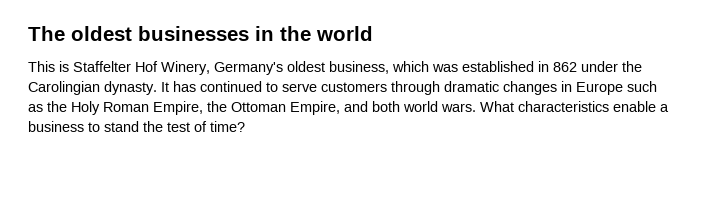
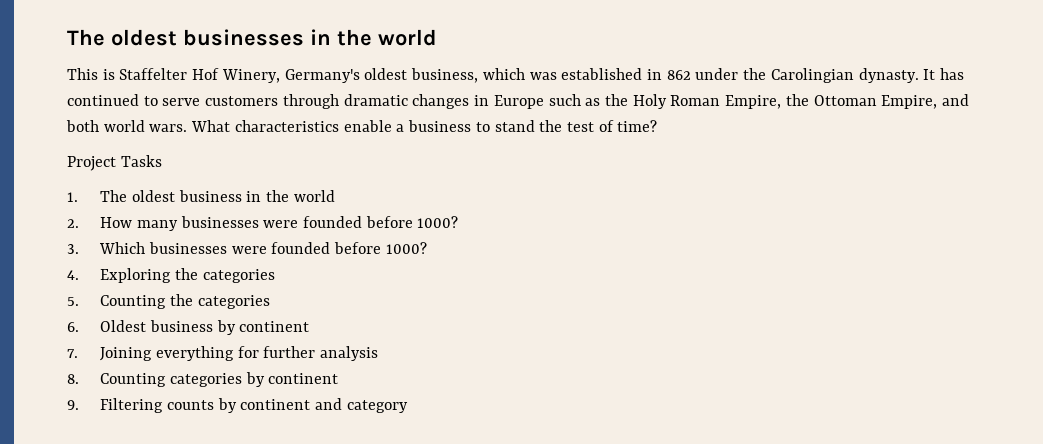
(245, 126) none -> [67,155,162,171] [67,190,335,202] [67,216,459,231] [67,242,427,254] [67,268,275,283] [67,294,270,309] [67,320,310,335] [67,346,379,361] [67,372,339,387] [67,398,408,413] // Project Tasks // 1. The oldest business in the world // 2. How many businesses were founded before 1000? // 3. Which businesses were founded before 1000? // 4. Exploring the categories // 5. Counting the categories // 6. Oldest business by continent // 7. Joining everything for further analysis // 8. Counting categories by continent // 9. Filtering counts by continent and category

